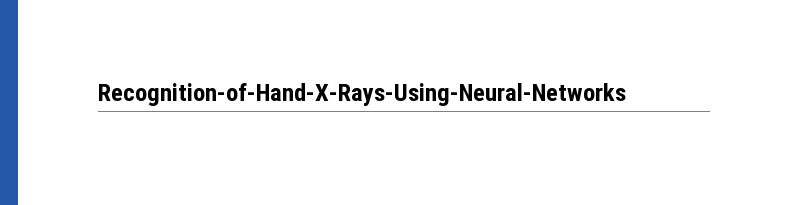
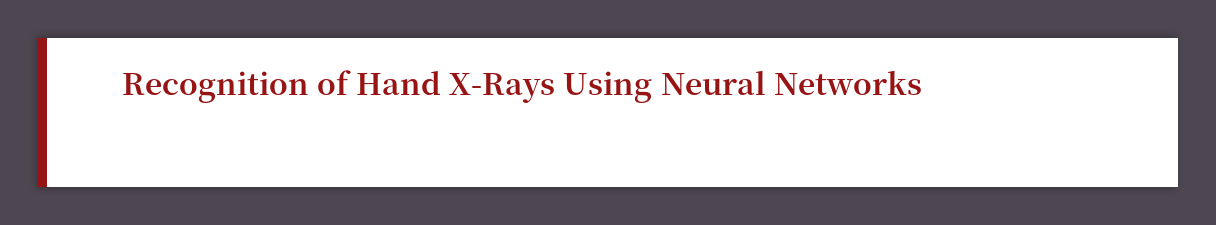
[98,83,626,106] Recognition-of-Hand-X-Rays-Using-Neural-Networks -> [122,70,922,103] Recognition of Hand X-Rays Using Neural Networks

